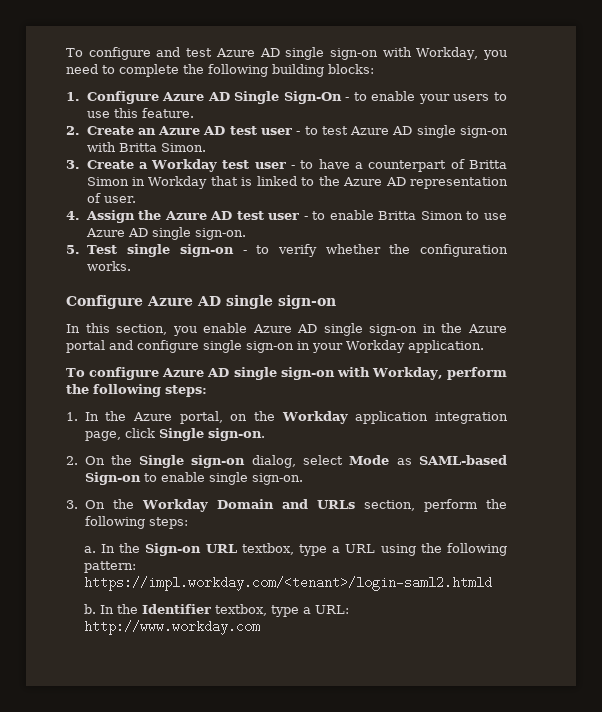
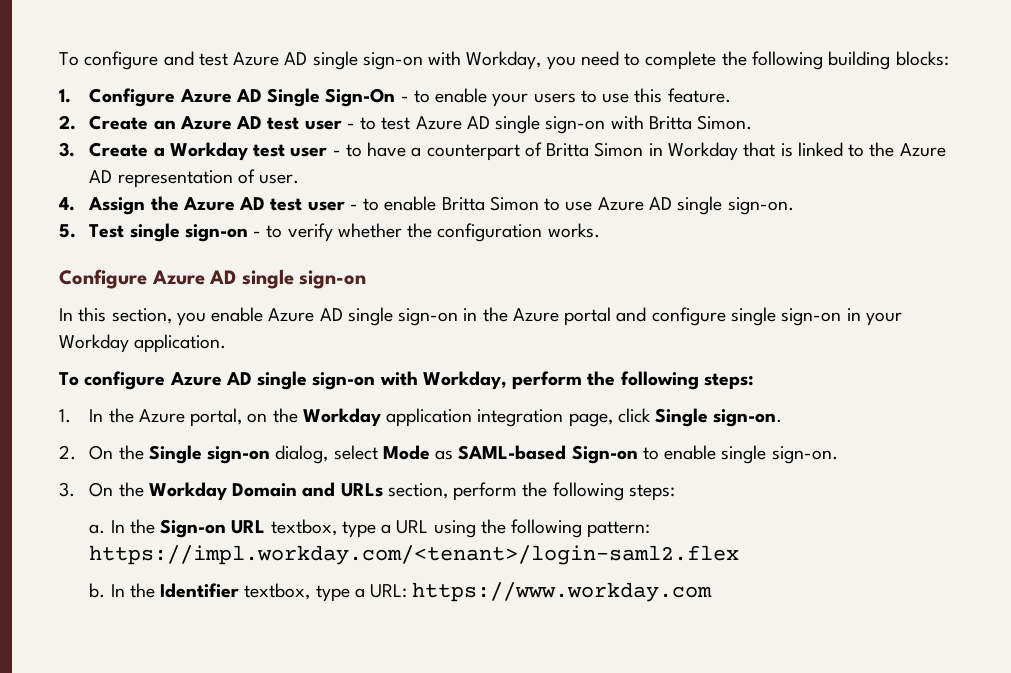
[83,576,492,591] https://impl.workday.com/<tenant>/login-saml2.htmld -> [89,545,740,565] https://impl.workday.com/<tenant>/login-saml2.flex
[83,620,260,635] http://www.workday.com -> [412,582,713,602] https://www.workday.com

